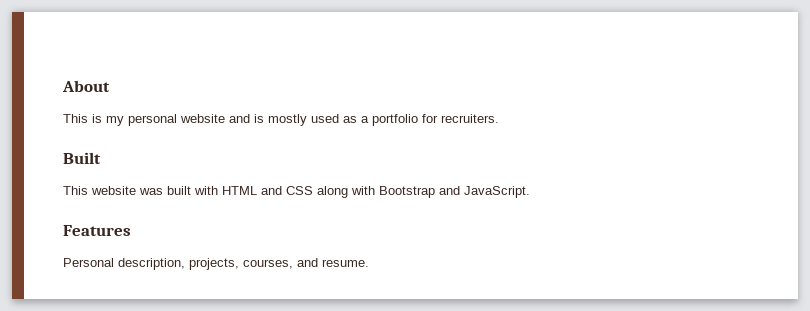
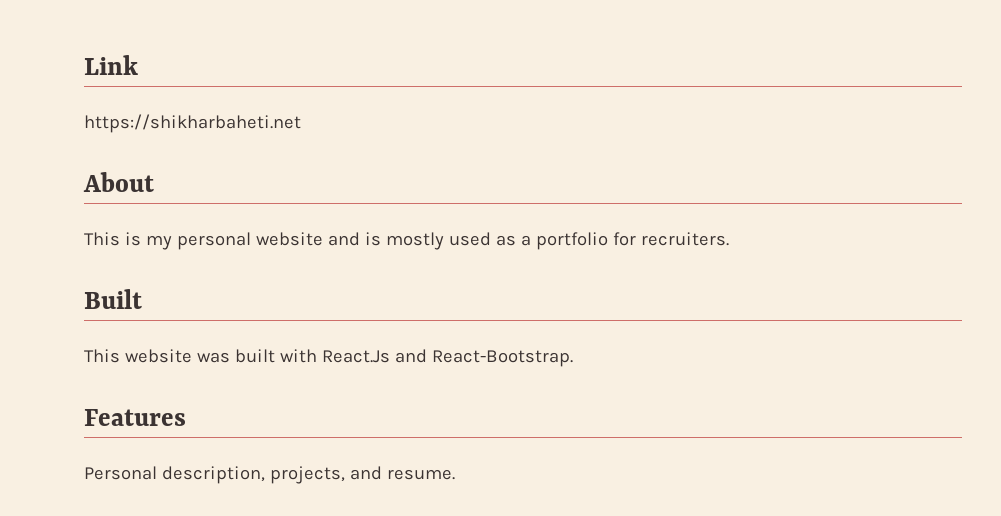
(62, 86) none -> [84,55,138,75] [84,114,301,133] Link // https://shikharbaheti.net //
[222,186,530,198] HTML and CSS along with Bootstrap and JavaScript. -> [321,349,573,367] React.Js and React-Bootstrap.
[243,259,293,269] courses, -> (345, 475) none

